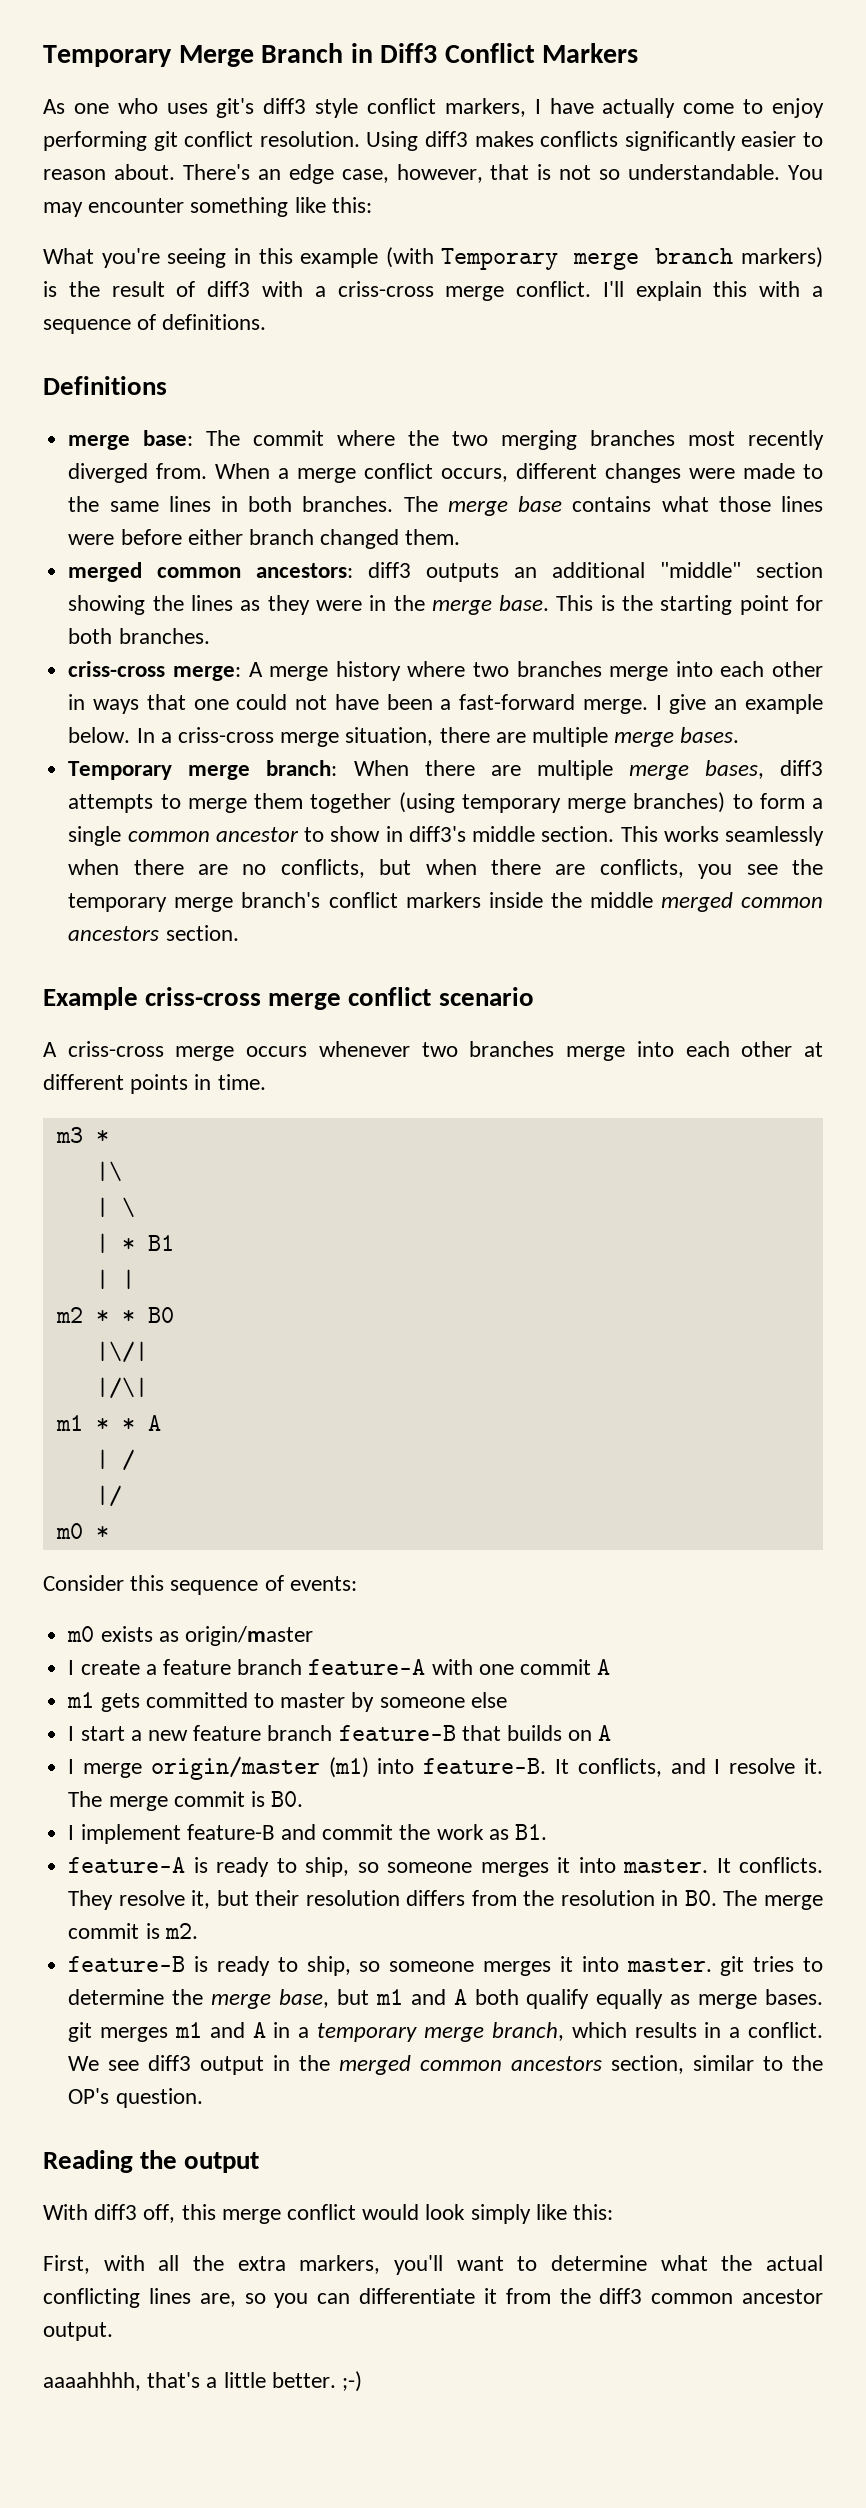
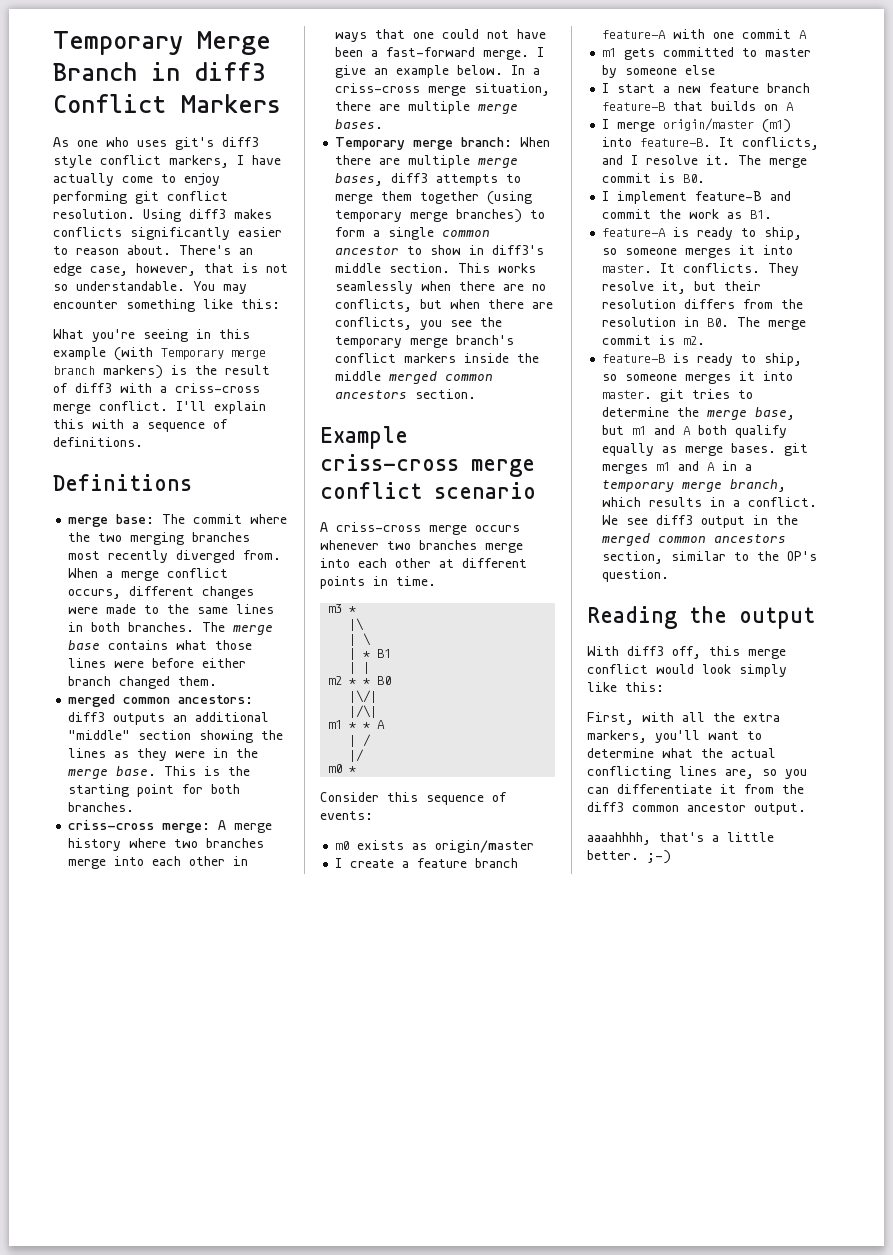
[380,43,438,63] Diff3 -> [194,62,265,81] diff3

